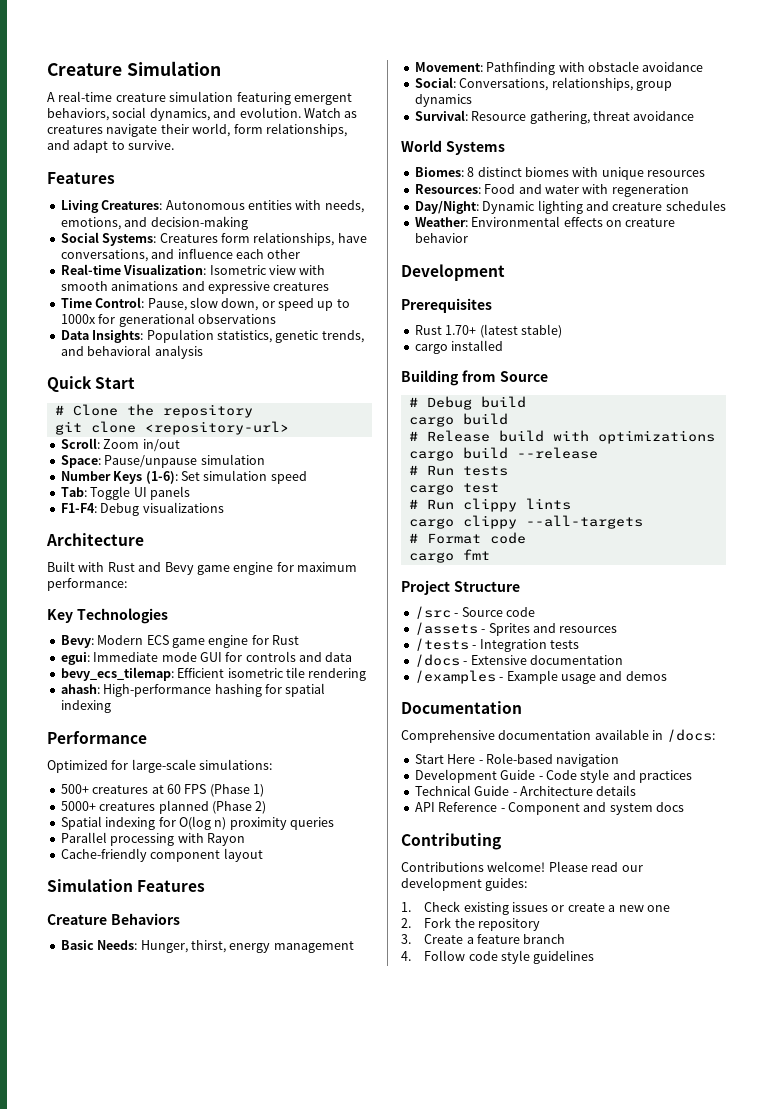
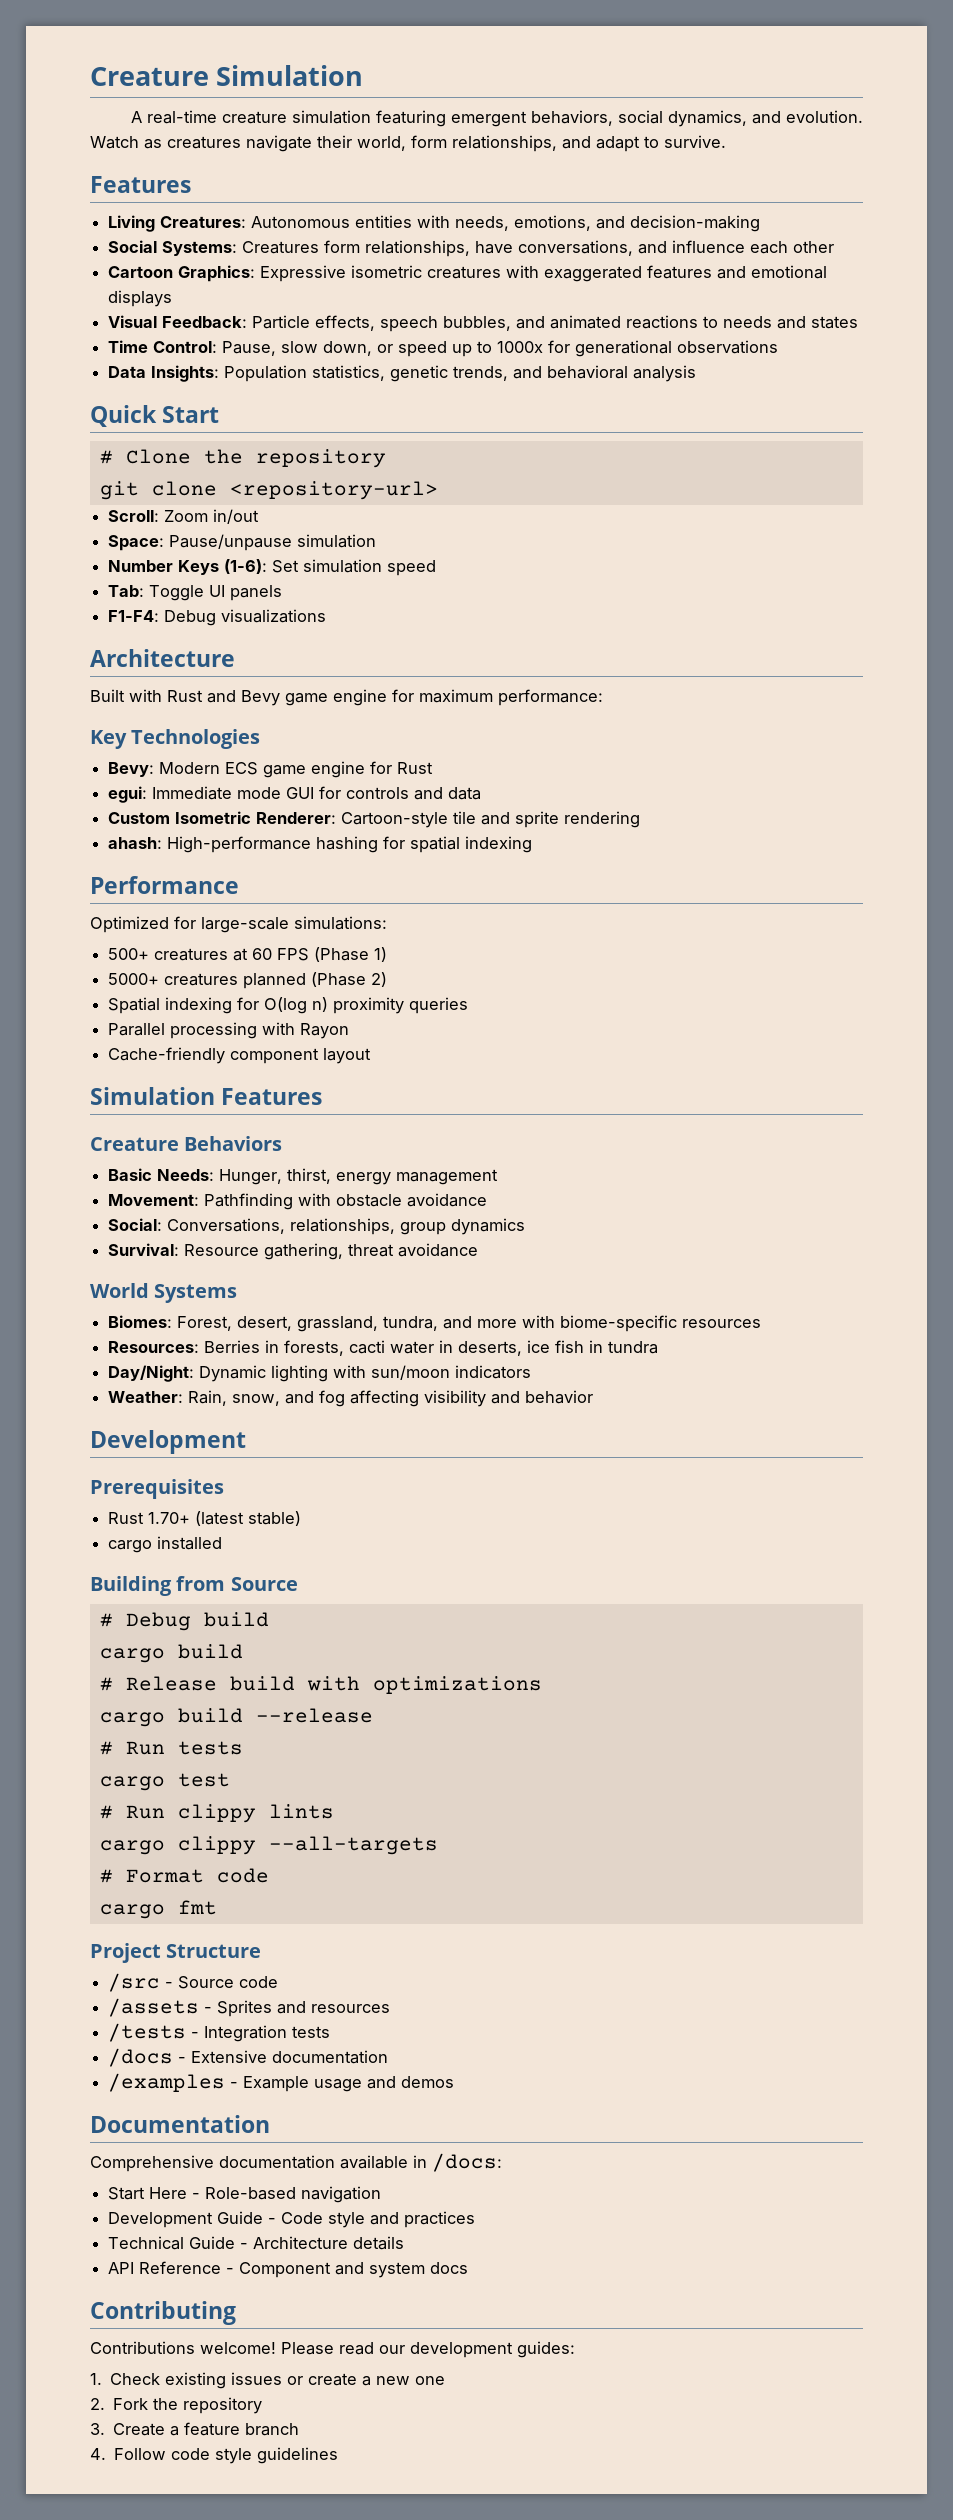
[60,264,326,275] [60,281,330,294] Real-time Visualization: Isometric view with smooth animations and expressive creatures -> [108,265,828,282] [108,290,173,307] [108,315,859,332] Cartoon Graphics: Expressive isometric creatures with exaggerated features and emotional displays // Visual Feedback: Particle effects, speech bubbles, and animated reactions to needs and states
[60,667,305,681] bevy_ecs_tilemap: Efficient isometric tile -> [108,811,560,828] Custom Isometric Renderer: Cartoon-style tile and sprite
[467,167,705,180] [414,184,689,197] [414,200,726,214] [414,216,676,227] 8 distinct biomes with unique resources // Resources: Food and water with regeneration // Day/Night: Dynamic lighting and creature schedules // Weather: Environmental effects on creature -> [177,1315,762,1332] [108,1340,659,1356] [108,1365,532,1382] [108,1390,521,1407] Forest, desert, grassland, tundra, and more with biome-specific resources // Resources: Berries in forests, cacti water in deserts, ice fish in tundra // Day/Night: Dynamic lighting with sun/moon indicators // Weather: Rain, snow, and fog affecting visibility and

